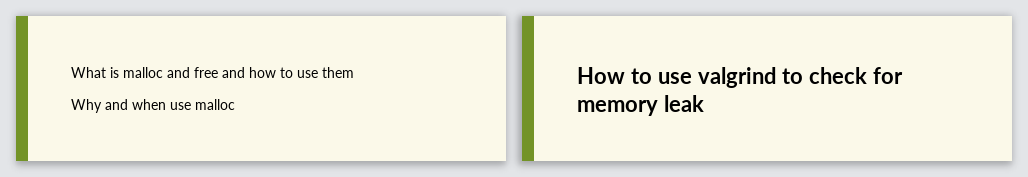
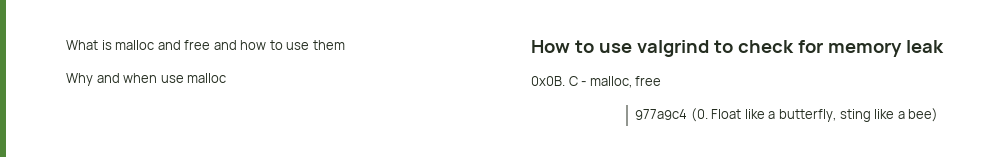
(704, 103) none -> [531,76,662,88] [635,108,939,122] // 0x0B. C - malloc, free // 977a9c4 (0. Float like a butterfly, sting like a bee)

